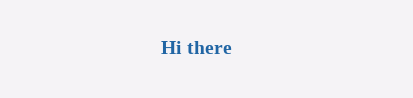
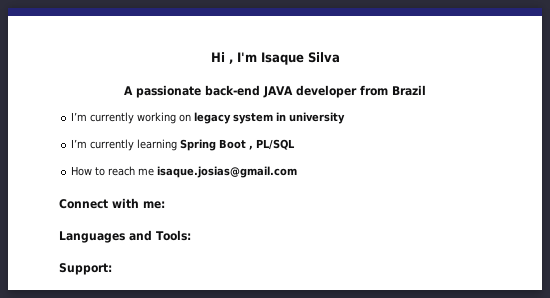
[186,41,232,54] there -> [228,52,340,65] [124,85,426,98] [71,112,346,124] [71,139,296,151] [71,166,298,178] [59,198,165,209] [59,230,191,243] [59,263,112,275] , I'm Isaque Silva // A passionate back-end JAVA developer from Brazil // I’m currently working on legacy system in university // I’m currently learning Spring Boot , PL/SQL // How to reach me isaque.josias@gmail.com // Connect with me: // Languages and Tools: // Support:

